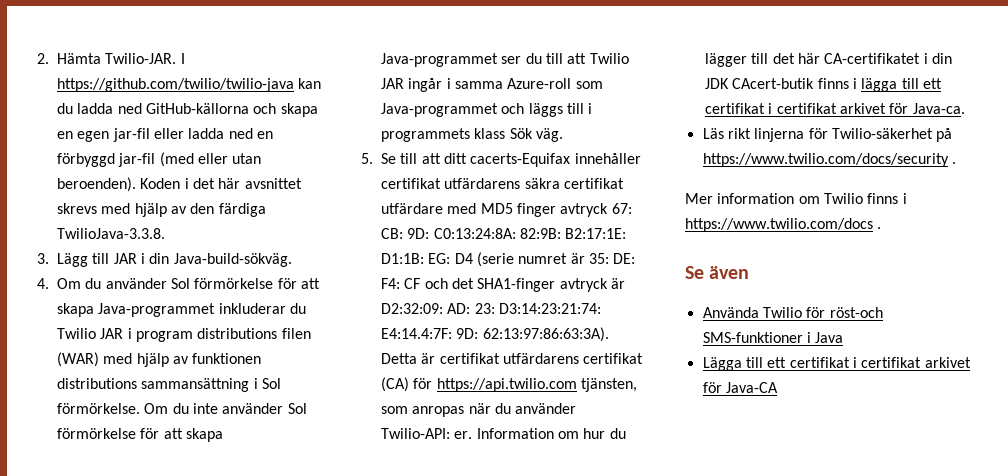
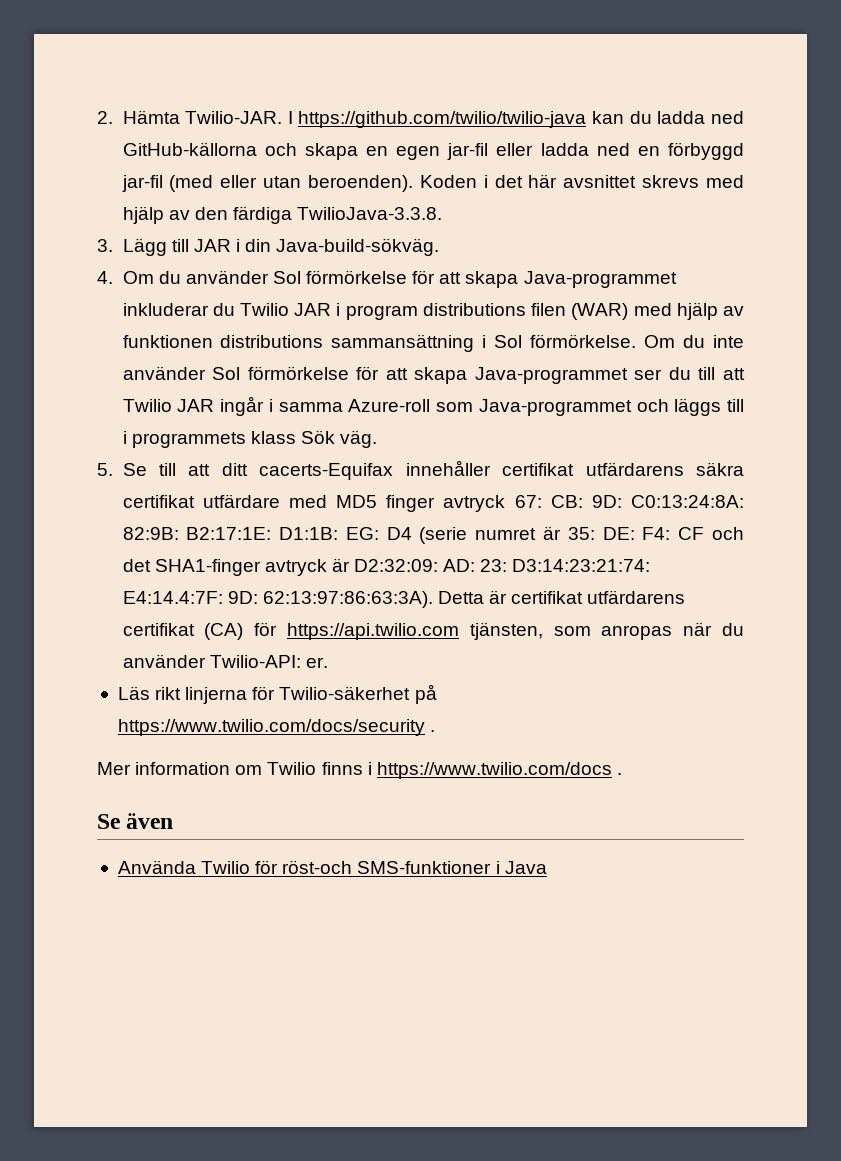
[476,428,626,439] [705,53,952,67] [705,78,942,92] [705,103,965,114] Information om hur du lägger till det här CA-certifikatet i din JDK CAcert-butik finns i lägga till ett certifikat i certifikat arkivet för Java-ca. -> (328, 662) none
[702,357,971,371] [702,382,778,393] // Lägga till ett certifikat i certifikat arkivet för Java-CA -> (547, 867) none

